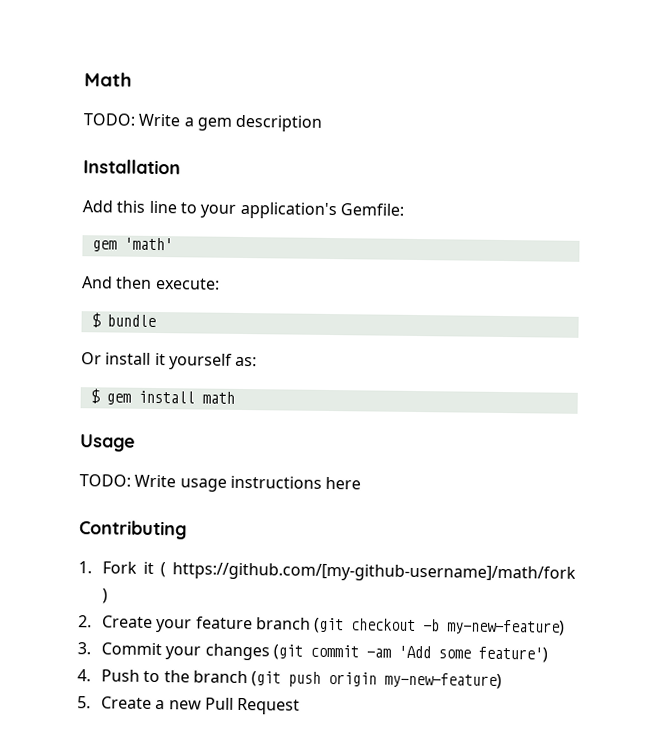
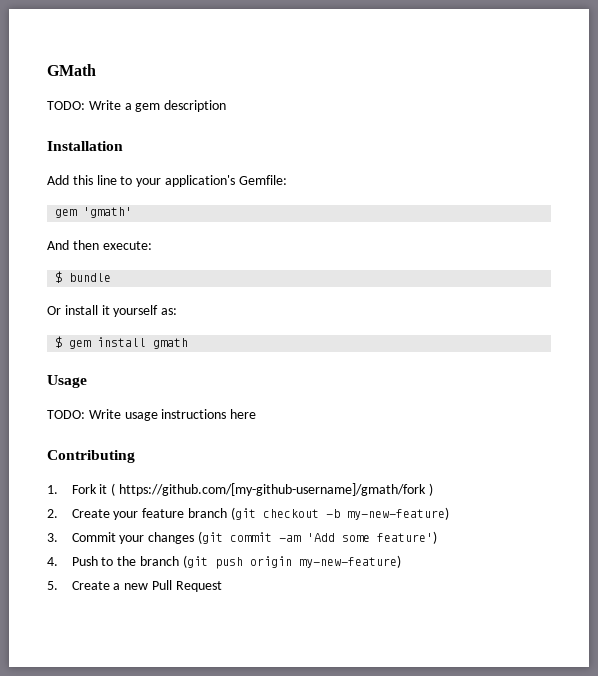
[84,72,132,87] Math -> [47,64,96,76] GMath
[123,237,173,251] 'math' -> [83,207,133,218] 'gmath'
[201,391,235,404] math -> [153,338,189,349] gmath
[171,562,576,583] https://github.com/[my-github-username]/math/fork -> [118,483,426,496] https://github.com/[my-github-username]/gmath/fork

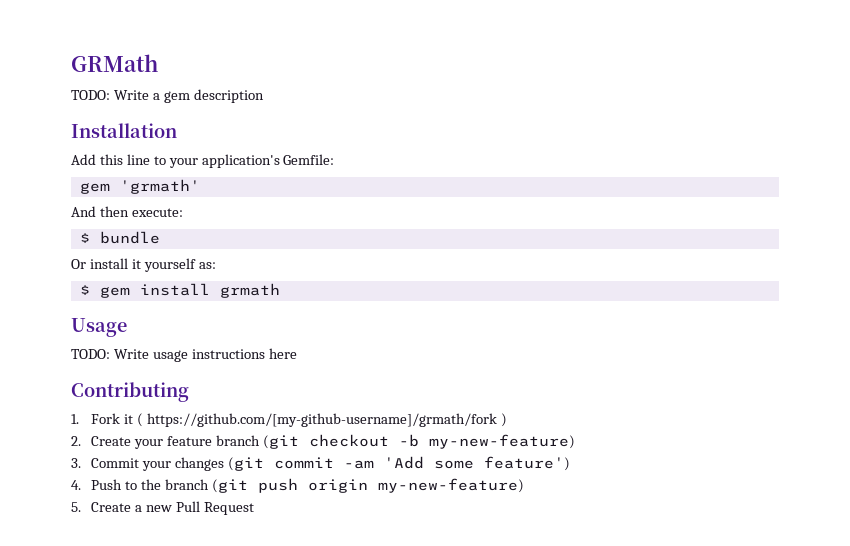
[47,64,96,76] GMath -> [71,54,158,72] GRMath
[83,207,133,218] 'gmath' -> [119,179,200,194] 'grmath'
[153,338,189,349] gmath -> [219,283,280,298] grmath
[118,483,426,496] https://github.com/[my-github-username]/gmath/fork -> [146,413,497,427] https://github.com/[my-github-username]/grmath/fork

